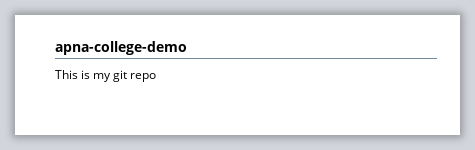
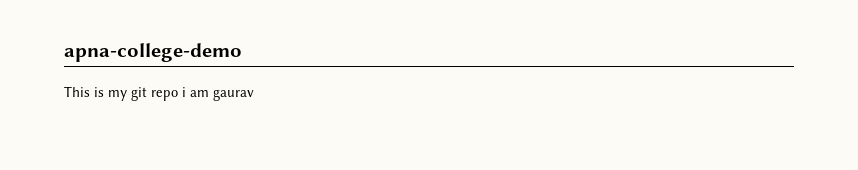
(157, 77) none -> [182,87,254,101] i am gaurav

